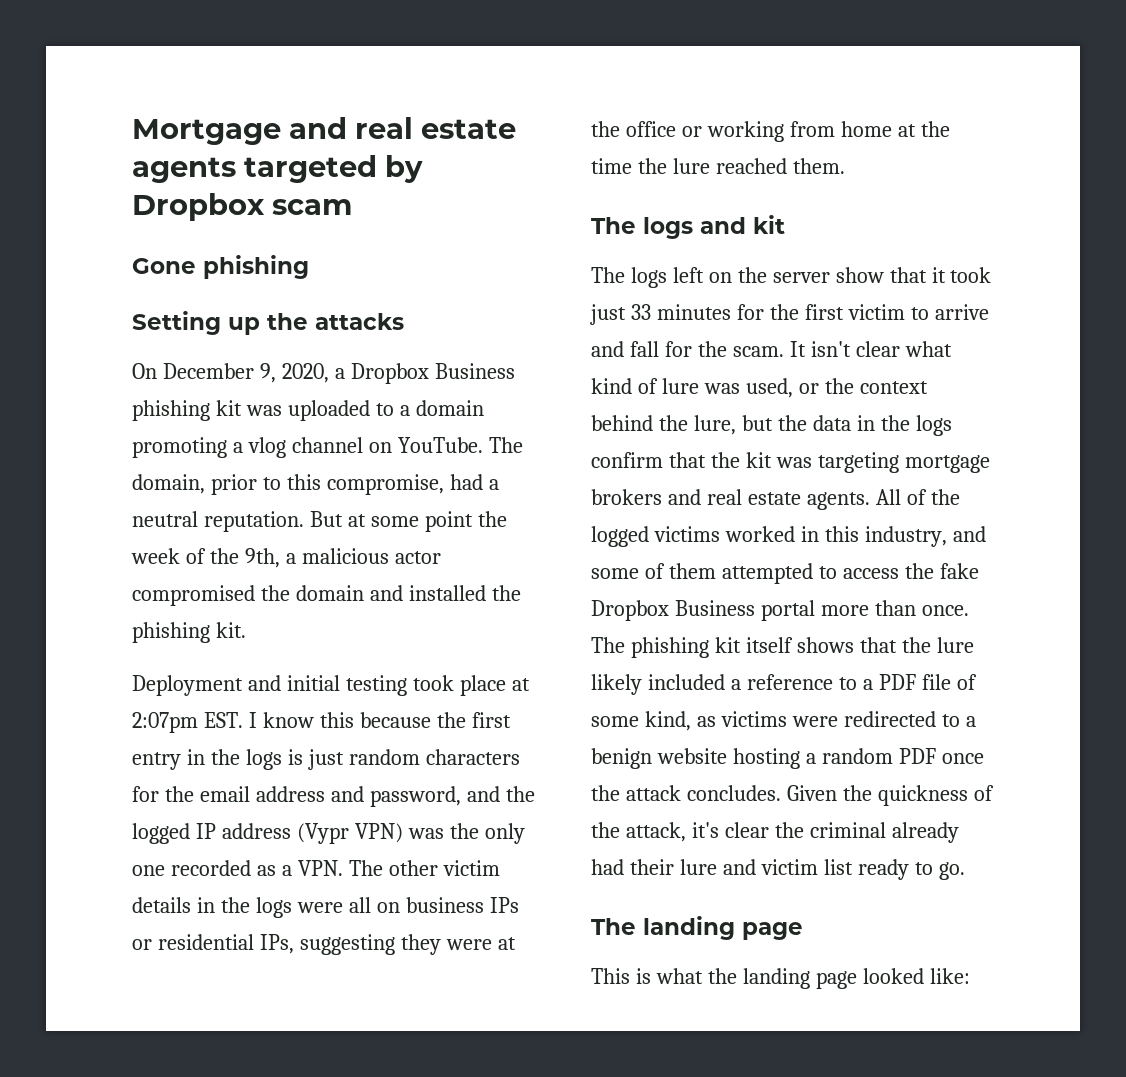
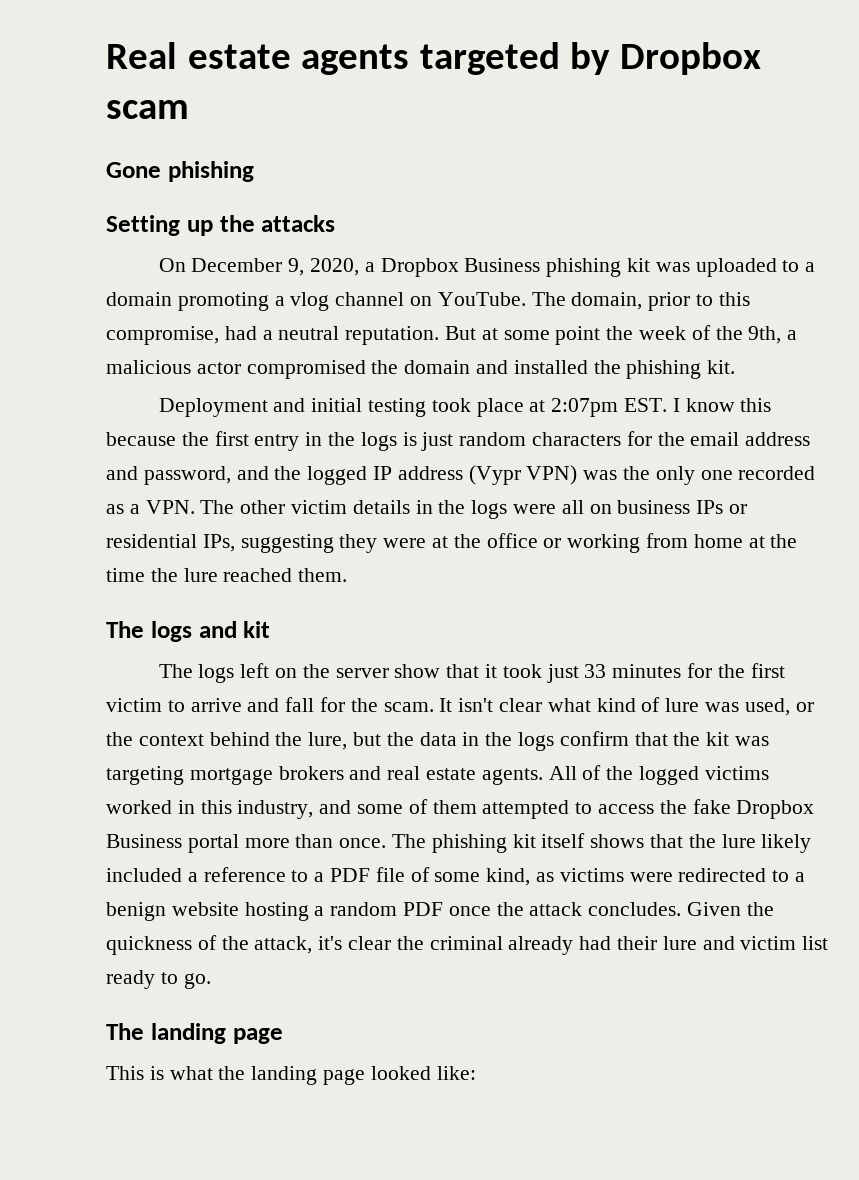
[132,117,413,145] Mortgage and real -> [106,42,177,69] Real

